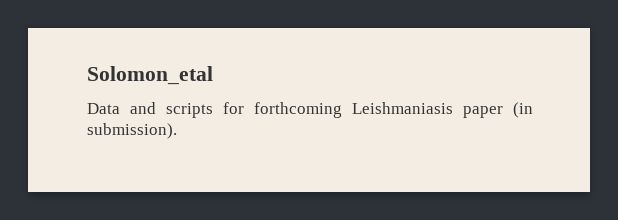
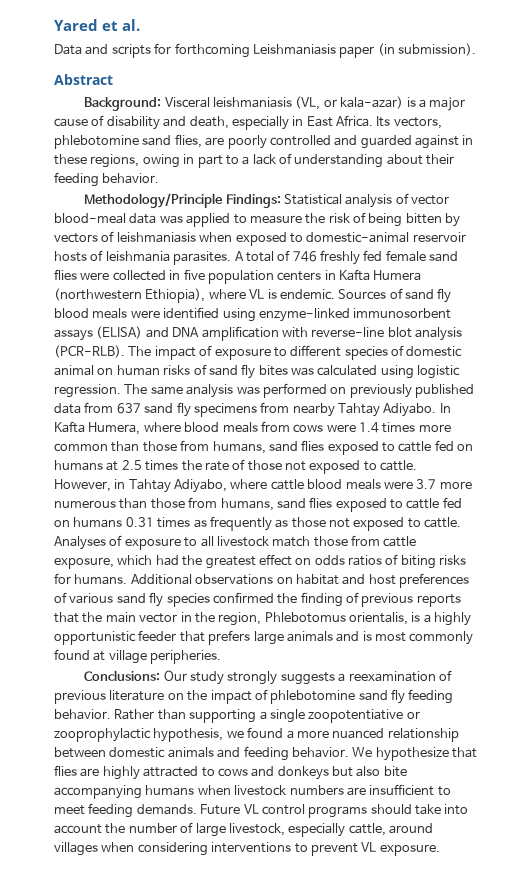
[87,66,213,85] Solomon_etal -> [54,19,140,31] Yared et al.
(177, 131) none -> [54,74,113,85] [84,96,466,111] [54,115,442,130] [54,134,474,149] [54,153,455,168] [54,172,160,187] [84,193,450,208] [54,212,461,227] [54,231,466,246] [54,250,459,265] [54,269,422,284] [54,288,452,303] [54,307,452,322] [54,326,462,341] [54,345,463,360] [54,364,461,379] [54,383,474,398] [54,402,451,417] [54,421,451,435] [54,440,474,455] [54,459,418,474] [54,479,472,493] [54,497,462,512] [54,516,462,531] [54,535,417,550] [54,554,467,569] [54,573,469,588] [54,592,461,607] [54,612,472,626] [54,630,474,645] [54,649,222,664] [84,670,452,685] [54,689,454,704] [54,709,420,723] [54,727,459,742] [54,746,477,761] [54,765,407,780] [54,784,451,799] [54,803,469,818] [54,822,433,837] [54,842,440,856] // Abstract // Background: Visceral leishmaniasis (VL, or kala-azar) is a major cause of disability and death, especially in East Africa. Its vectors, phlebotomine sand flies, are poorly controlled and guarded against in these regions, owing in part to a lack of understanding about their feeding behavior. // Methodology/Principle Findings: Statistical analysis of vector blood-meal data was applied to measure the risk of being bitten by vectors of leishmaniasis when exposed to domestic-animal reservoir hosts of leishmania parasites. A total of 746 freshly fed female sand flies were collected in five population centers in Kafta Humera (northwestern Ethiopia), where VL is endemic. Sources of sand fly blood meals were identified using enzyme-linked immunosorbent assays (ELISA) and DNA amplification with reverse-line blot analysis (PCR-RLB). The impact of exposure to different species of domestic animal on human risks of sand fly bites was calculated using logistic regression. The same analysis was performed on previously published data from 637 sand fly specimens from nearby Tahtay Adiyabo. In Kafta Humera, where blood meals from cows were 1.4 times more common than those from humans, sand flies exposed to cattle fed on humans at 2.5 times the rate of those not exposed to cattle. However, in Tahtay Adiyabo, where cattle blood meals were 3.7 more numerous than those from humans, sand flies exposed to cattle fed on humans 0.31 times as frequently as those not exposed to cattle. Analyses of exposure to all livestock match those from cattle exposure, which had the greatest effect on odds ratios of biting risks for humans. Additional observations on habitat and host preferences of various sand fly species confirmed the finding of previous reports that the main vector in the region, Phlebotomus orientalis, is a highly opportunistic feeder that prefers large animals and is most commonly found at village peripheries. // Conclusions: Our study strongly suggests a reexamination of previous literature on the impact of phlebotomine sand fly feeding behavior. Rather than supporting a single zoopotentiative or zooprophylactic hypothesis, we found a more nuanced relationship between domestic animals and feeding behavior. We hypothesize that flies are highly attracted to cows and donkeys but also bite accompanying humans when livestock numbers are insufficient to meet feeding demands. Future VL control programs should take into account the number of large livestock, especially cattle, around villages when considering interventions to prevent VL exposure.

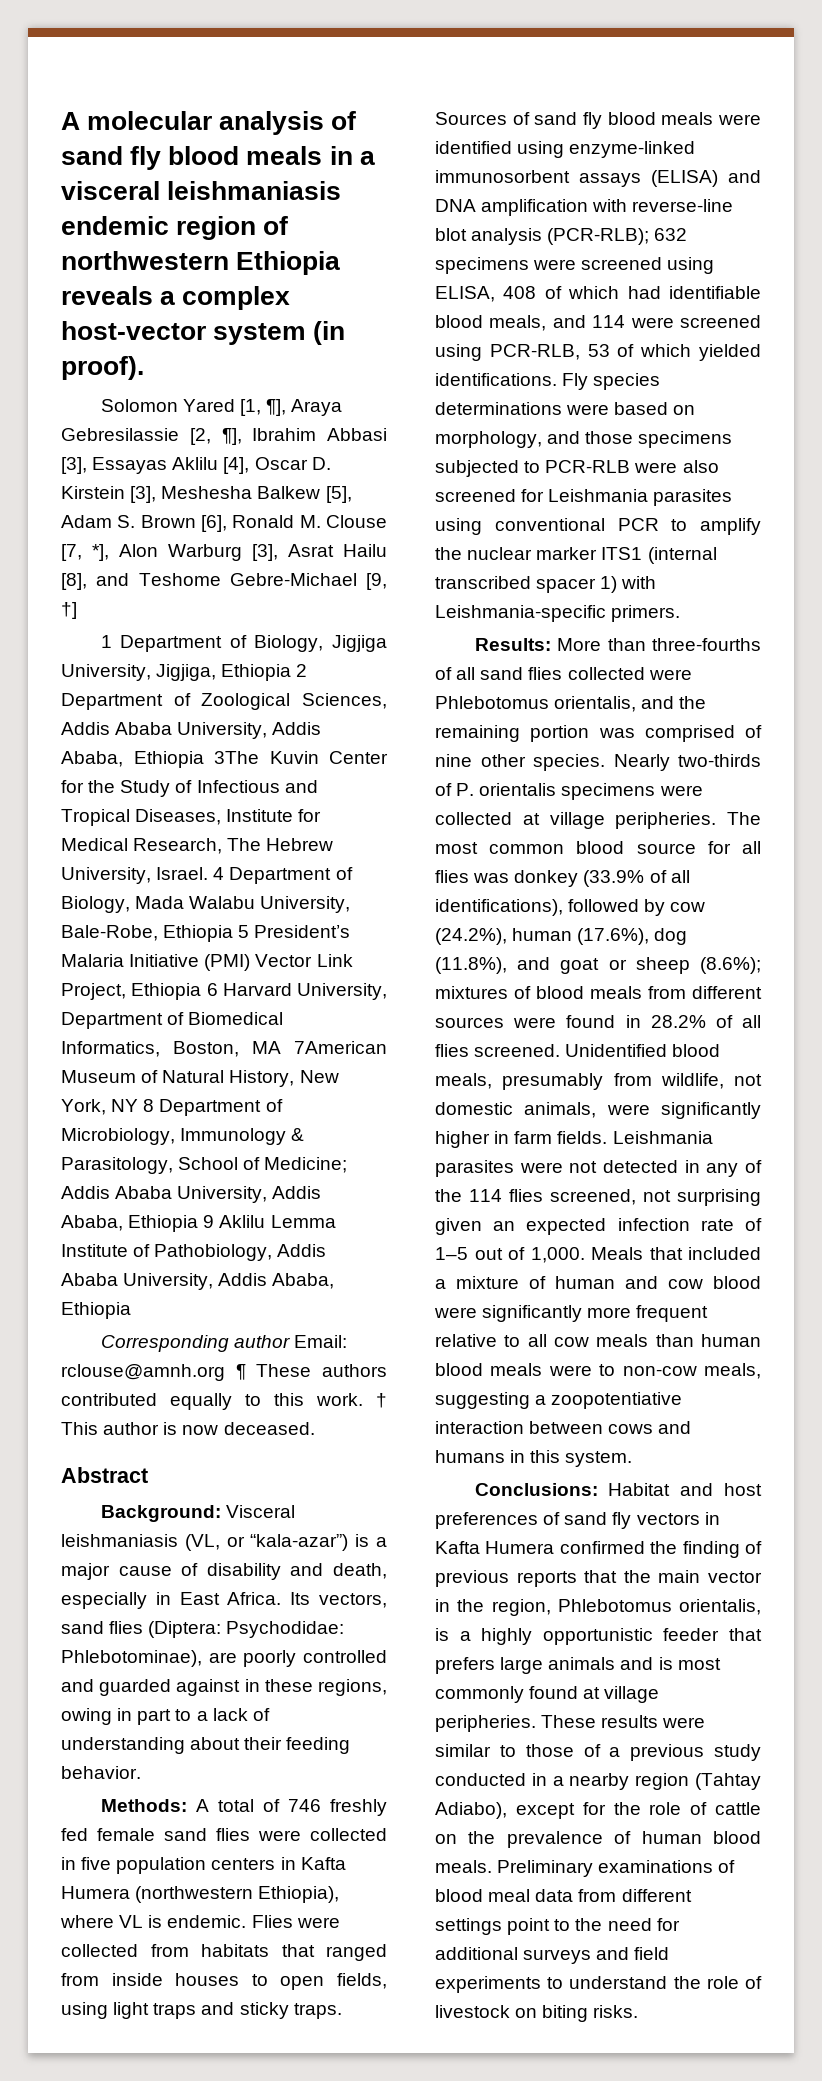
[54,19,140,31] [54,43,476,58] Yared et al. // Data and scripts for forthcoming Leishmaniasis paper (in submission). -> [61,111,357,135] [61,146,375,170] [61,181,342,200] [61,216,289,240] [61,251,341,275] [61,286,291,310] [61,321,346,345] [61,356,144,380] [100,399,343,416] [61,428,387,445] [61,457,331,474] [61,486,352,503] [61,515,388,532] [61,544,387,561] [61,573,387,590] [61,602,77,619] [100,635,387,652] [61,664,308,681] [61,693,388,710] [61,722,322,739] [61,751,388,768] [61,780,318,797] [61,809,322,826] [61,838,334,854] [61,867,353,884] [61,896,351,913] [61,925,351,942] [61,954,353,971] [61,983,387,1000] [61,1012,284,1029] [61,1041,387,1057] [61,1070,339,1087] [61,1099,283,1116] [61,1128,305,1145] [61,1157,348,1174] [61,1186,322,1203] [61,1215,336,1232] [61,1244,327,1261] [61,1273,335,1290] [61,1302,131,1319] [100,1335,347,1352] [61,1364,388,1381] [61,1393,387,1410] [61,1422,315,1435] A molecular analysis of sand fly blood meals in a visceral leishmaniasis endemic region of northwestern Ethiopia reveals a complex host-vector system (in proof). // Solomon Yared [1, ¶], Araya Gebresilassie [2, ¶], Ibrahim Abbasi [3], Essayas Aklilu [4], Oscar D. Kirstein [3], Meshesha Balkew [5], Adam S. Brown [6], Ronald M. Clouse [7, *], Alon Warburg [3], Asrat Hailu [8], and Teshome Gebre-Michael [9, †] // 1 Department of Biology, Jigjiga University, Jigjiga, Ethiopia 2 Department of Zoological Sciences, Addis Ababa University, Addis Ababa, Ethiopia 3The Kuvin Center for the Study of Infectious and Tropical Diseases, Institute for Medical Research, The Hebrew University, Israel. 4 Department of Biology, Mada Walabu University, Bale-Robe, Ethiopia 5 President’s Malaria Initiative (PMI) Vector Link Project, Ethiopia 6 Harvard University, Department of Biomedical Informatics, Boston, MA 7American Museum of Natural History, New York, NY 8 Department of Microbiology, Immunology & Parasitology, School of Medicine; Addis Ababa University, Addis Ababa, Ethiopia 9 Aklilu Lemma Institute of Pathobiology, Addis Ababa University, Addis Ababa, Ethiopia // Corresponding author Email: rclouse@amnh.org ¶ These authors contributed equally to this work. † This author is now deceased.
[340,96,404,109] kala-azar) -> [250,1534,349,1551] “kala-azar”)
[54,134,202,149] phlebotomine sand flies, -> [61,1621,345,1638] [61,1650,202,1667] sand flies (Diptera: Psychodidae: Phlebotominae),
[84,193,450,208] [54,212,461,227] [54,231,466,246] [54,250,232,265] Methodology/Principle Findings: Statistical analysis of vector blood-meal data was applied to measure the risk of being bitten by vectors of leishmaniasis when exposed to domestic-animal reservoir hosts of leishmania parasites. -> [100,1799,187,1812] Methods:
(335, 294) none -> [251,1915,340,1928] [61,1944,387,1961] [61,1973,387,1990] [61,2002,342,2019] Flies were collected from habitats that ranged from inside houses to open fields, using light traps and sticky traps.
[54,345,463,360] [54,364,461,379] [54,383,474,398] [54,402,451,417] [54,421,451,435] [54,440,474,455] [54,459,418,474] [54,479,472,493] [54,497,462,512] [54,516,462,531] [54,535,417,550] [54,554,467,569] [54,573,339,585] (PCR-RLB). The impact of exposure to different species of domestic animal on human risks of sand fly bites was calculated using logistic regression. The same analysis was performed on previously published data from 637 sand fly specimens from nearby Tahtay Adiyabo. In Kafta Humera, where blood meals from cows were 1.4 times more common than those from humans, sand flies exposed to cattle fed on humans at 2.5 times the rate of those not exposed to cattle. However, in Tahtay Adiyabo, where cattle blood meals were 3.7 more numerous than those from humans, sand flies exposed to cattle fed on humans 0.31 times as frequently as those not exposed to cattle. Analyses of exposure to all livestock match those from cattle exposure, which had the greatest effect on odds ratios of biting risks for humans. Additional observations on habitat -> [547,228,688,245] [435,257,715,274] [435,286,761,302] [435,315,761,331] [435,344,761,361] [435,373,661,390] [435,402,696,415] [435,431,733,448] [435,460,719,477] [435,489,733,506] [435,518,761,535] [435,547,717,564] [435,576,657,593] [435,605,681,622] [474,638,761,651] [435,667,692,680] [435,696,707,712] [435,725,762,742] [435,754,761,771] [435,783,703,800] [435,812,761,829] [435,841,761,854] [435,870,690,887] [435,899,706,916] [435,928,688,945] [435,957,761,974] [435,986,762,999] [435,1015,761,1028] [435,1044,721,1057] [435,1073,762,1090] [435,1102,761,1119] [435,1131,713,1148] [435,1160,762,1177] [435,1189,761,1206] [435,1218,762,1235] [435,1247,761,1263] [435,1276,761,1289] [434,1305,709,1322] [435,1334,761,1347] [435,1363,761,1379] [435,1392,683,1409] [435,1421,692,1434] [435,1450,633,1467] [474,1483,671,1496] (PCR-RLB); 632 specimens were screened using ELISA, 408 of which had identifiable blood meals, and 114 were screened using PCR-RLB, 53 of which yielded identifications. Fly species determinations were based on morphology, and those specimens subjected to PCR-RLB were also screened for Leishmania parasites using conventional PCR to amplify the nuclear marker ITS1 (internal transcribed spacer 1) with Leishmania-specific primers. // Results: More than three-fourths of all sand flies collected were Phlebotomus orientalis, and the remaining portion was comprised of nine other species. Nearly two-thirds of P. orientalis specimens were collected at village peripheries. The most common blood source for all flies was donkey (33.9% of all identifications), followed by cow (24.2%), human (17.6%), dog (11.8%), and goat or sheep (8.6%); mixtures of blood meals from different sources were found in 28.2% of all flies screened. Unidentified blood meals, presumably from wildlife, not domestic animals, were significantly higher in farm fields. Leishmania parasites were not detected in any of the 114 flies screened, not surprising given an expected infection rate of 1–5 out of 1,000. Meals that included a mixture of human and cow blood were significantly more frequent relative to all cow meals than human blood meals were to non-cow meals, suggesting a zoopotentiative interaction between cows and humans in this system. // Conclusions: Habitat
[69,592,210,607] various sand fly species -> [564,1512,720,1529] [435,1541,555,1554] sand fly vectors in Kafta Humera
[84,670,452,685] [54,689,454,704] [54,709,420,723] [54,727,459,742] [54,746,477,761] [54,765,407,780] [54,784,451,799] [54,803,469,818] [54,822,433,837] [54,842,440,856] // Conclusions: Our study strongly suggests a reexamination of previous literature on the impact of phlebotomine sand fly feeding behavior. Rather than supporting a single zoopotentiative or zooprophylactic hypothesis, we found a more nuanced relationship between domestic animals and feeding behavior. We hypothesize that flies are highly attracted to cows and donkeys but also bite accompanying humans when livestock numbers are insufficient to meet feeding demands. Future VL control programs should take into account the number of large livestock, especially cattle, around villages when considering interventions to prevent VL exposure. -> [541,1715,706,1728] [435,1744,761,1761] [435,1773,761,1790] [435,1802,761,1819] [435,1831,761,1848] [435,1860,736,1877] [435,1889,692,1902] [435,1918,680,1935] [435,1947,670,1964] [435,1976,762,1993] [435,2005,639,2022] These results were similar to those of a previous study conducted in a nearby region (Tahtay Adiabo), except for the role of cattle on the prevalence of human blood meals. Preliminary examinations of blood meal data from different settings point to the need for additional surveys and field experiments to understand the role of livestock on biting risks.

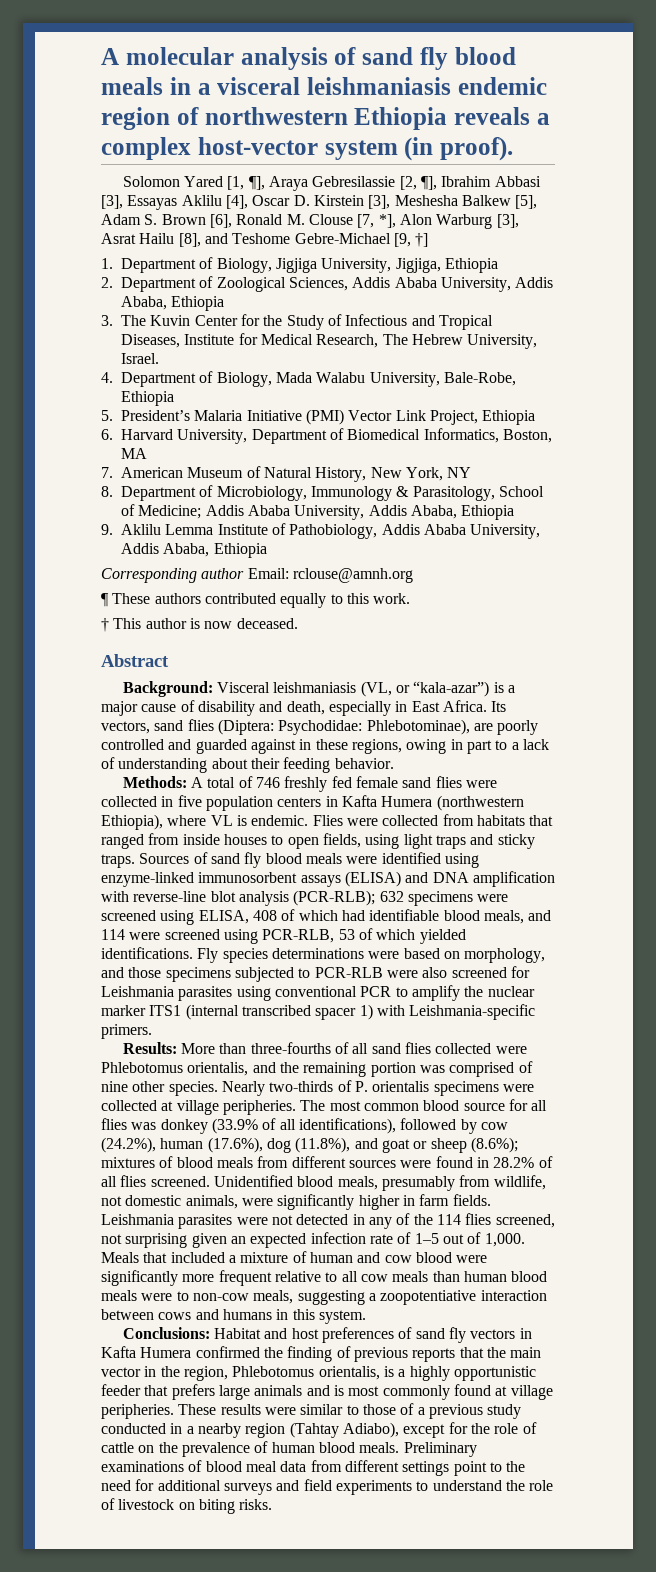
[100,635,112,648] 1 -> [101,258,113,269] 1.
[296,664,308,677] 2 -> [101,277,113,288] // 2.
[214,751,259,764] 3The -> [101,315,146,326] // 3. The
[213,867,225,880] 4 -> [101,372,113,383] // 4.
[238,925,250,938] 5 -> [101,410,113,421] // 5.
[206,983,218,996] 6 -> [101,429,113,440] // 6.
[294,1041,387,1054] 7American -> [101,467,183,478] // 7. American
[143,1099,155,1112] 8 -> [101,486,113,497] // 8.
[203,1215,215,1228] 9 -> [101,524,113,535] // 9.
(225, 1372) none -> (413, 575) //
(363, 1399) none -> (411, 598) //

